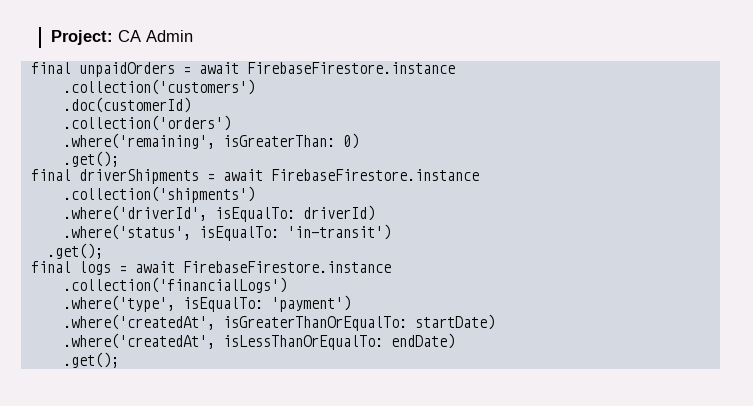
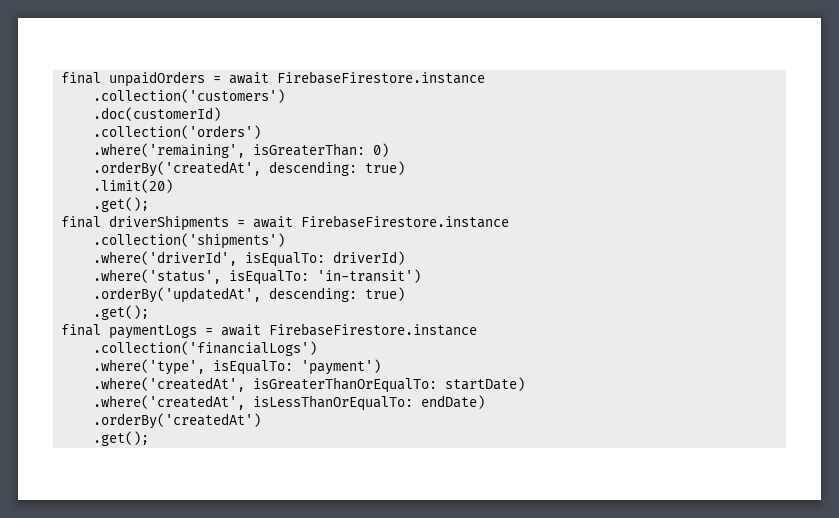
[50,30,193,45] Project: CA Admin // -> (60, 78) none
(359, 141) none -> [92,161,405,177] [92,179,173,193] // .orderBy('createdAt', descending: true) // .limit(20)
[46,243,103,259] [30,261,111,275] // .get(); // final logs -> [92,287,405,303] [92,305,149,320] [60,324,197,339] // .orderBy('updatedAt', descending: true) // .get(); // final paymentLogs
(455, 341) none -> [92,413,261,429] // .orderBy('createdAt')

